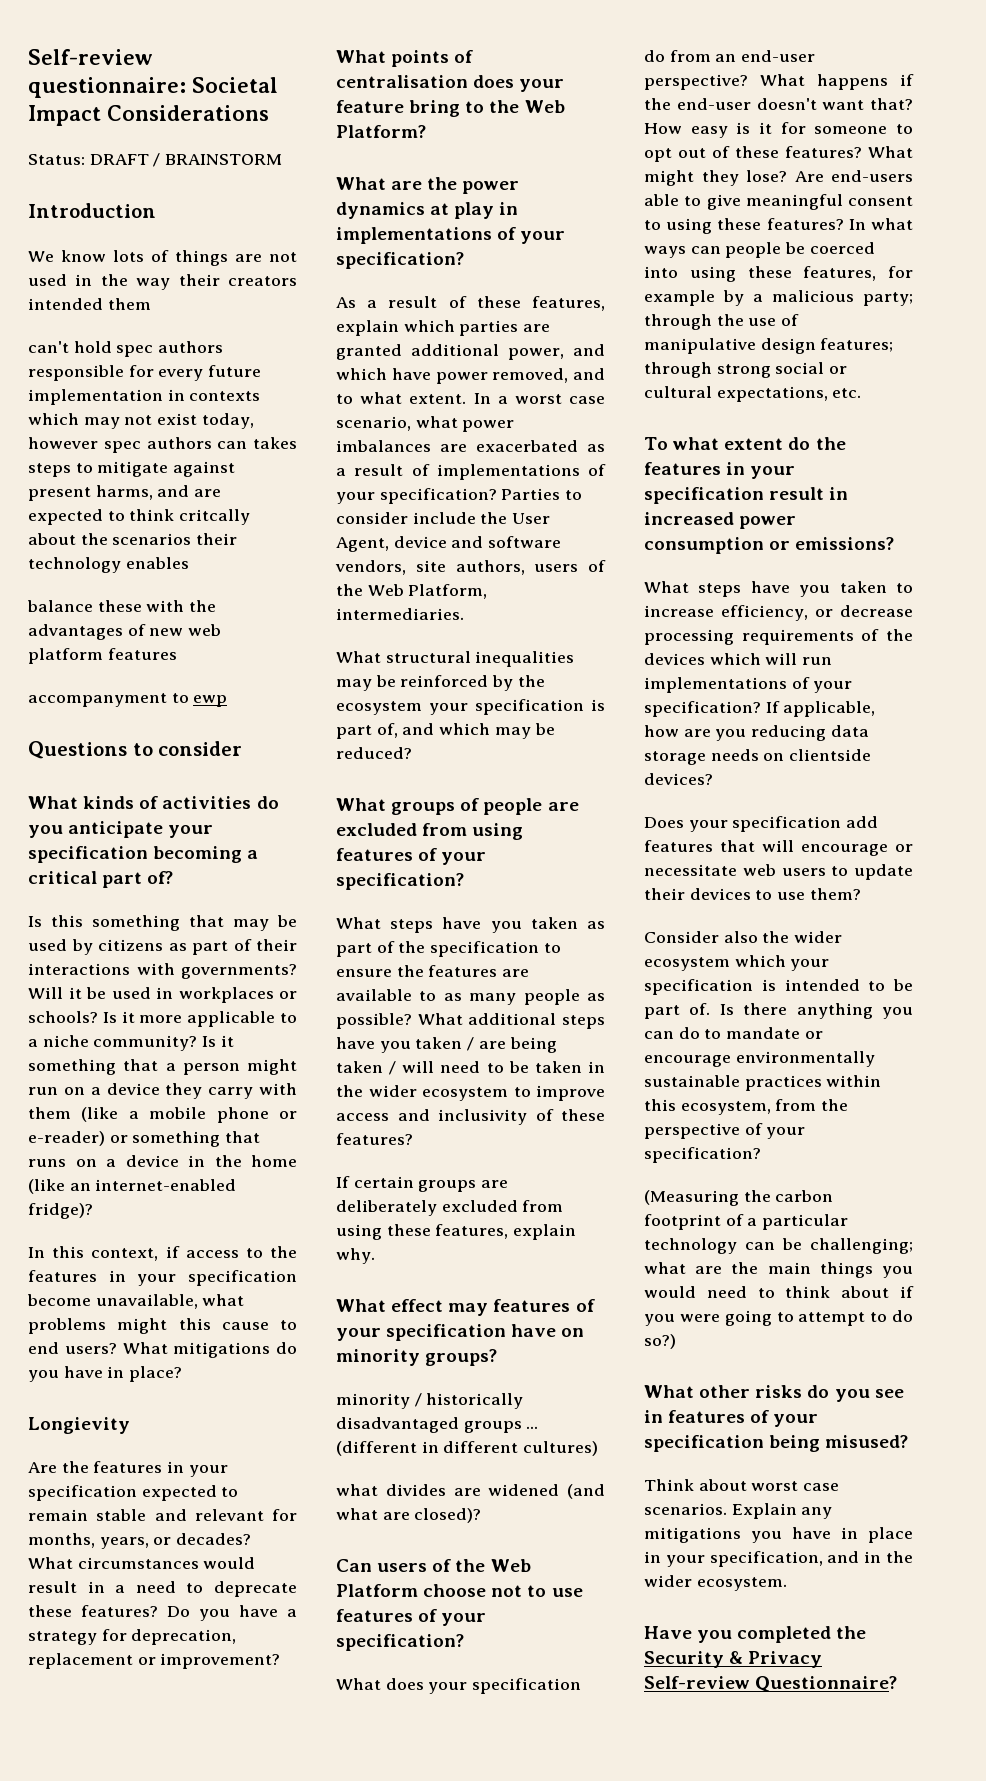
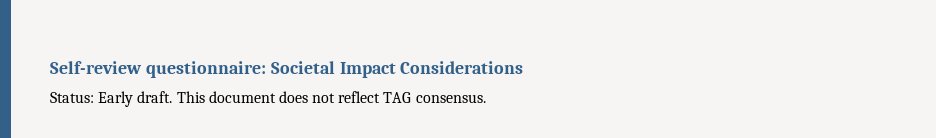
[89,153,283,167] [28,203,156,218] [28,250,297,266] [28,274,297,290] [28,298,151,310] [28,341,224,357] [28,365,262,381] [28,389,261,405] [28,413,254,429] [28,437,297,453] [28,461,236,477] [28,485,222,501] [28,509,251,525] [28,533,238,545] [28,557,189,573] [27,600,217,612] [28,624,222,640] [28,648,177,664] [28,693,228,707] [28,741,243,759] [28,796,279,809] [28,821,214,838] [28,846,259,863] [28,871,174,888] [28,915,297,931] [28,939,297,955] [28,963,297,979] [28,987,297,1003] [28,1011,297,1027] [28,1035,234,1051] [28,1059,297,1075] [28,1083,297,1099] [28,1107,297,1123] [28,1131,261,1147] [28,1155,297,1167] [28,1179,237,1194] [28,1203,93,1219] [28,1246,297,1261] [28,1270,297,1286] [27,1294,245,1309] [28,1318,297,1334] [28,1342,297,1358] [28,1366,183,1382] [28,1417,130,1434] [28,1461,228,1477] [28,1485,239,1501] [28,1509,297,1521] [28,1533,252,1549] [28,1557,256,1569] [28,1581,297,1597] [28,1605,297,1621] [28,1629,237,1645] [28,1653,281,1669] [336,50,474,67] [336,75,565,92] [336,100,565,117] [336,125,426,138] [336,177,520,194] [336,202,519,219] [336,227,566,244] [336,252,464,269] [336,296,605,311] [336,320,551,336] [336,344,605,360] [336,368,605,384] [336,392,605,404] [336,416,515,432] [336,440,605,452] [336,464,606,480] [336,488,583,504] [336,512,551,524] [336,536,562,552] [335,560,606,575] [336,584,488,599] [336,608,464,620] [336,651,575,667] [336,675,545,691] [336,699,605,715] [336,723,555,739] [336,747,412,759] [336,798,579,815] [336,823,524,840] [336,848,487,865] [336,873,464,890] [336,917,605,933] [336,941,561,957] [336,965,530,977] [336,989,605,1005] [336,1013,605,1029] [336,1037,557,1053] [336,1061,605,1075] [336,1085,605,1101] [336,1109,605,1125] [336,1133,413,1145] [336,1176,509,1192] [336,1200,564,1216] [336,1224,577,1240] [336,1248,375,1264] [336,1299,595,1316] [336,1324,585,1341] [336,1349,498,1366] [336,1393,524,1409] [336,1417,539,1433] [336,1441,599,1456] [336,1484,605,1499] [336,1508,482,1523] [336,1559,531,1572] [336,1584,583,1597] [336,1609,487,1626] [336,1634,464,1651] [336,1678,582,1694] [644,50,816,62] [644,74,914,90] [644,98,913,110] [644,122,913,138] [644,146,913,162] [644,170,913,186] [644,194,913,210] [644,218,913,234] [644,242,875,258] [644,266,913,282] [644,290,913,306] [644,314,800,330] [644,338,894,354] [644,362,848,378] [644,386,862,402] [644,437,846,450] [644,462,796,479] [644,487,849,504] [644,512,797,529] [644,537,895,554] [644,581,913,597] [644,605,913,621] [644,629,913,645] [644,653,833,665] [644,677,853,693] [644,701,876,717] [644,725,869,741] [644,749,872,765] [644,773,713,785] [644,816,879,832] [644,840,913,856] [644,864,913,880] [644,888,861,900] [644,931,843,943] [644,955,830,971] [644,979,913,995] [644,1003,913,1019] [644,1027,823,1039] [644,1051,875,1067] [644,1075,882,1091] [644,1099,849,1115] [644,1123,806,1139] [644,1147,761,1163] [644,1190,834,1206] [644,1214,849,1230] [644,1238,913,1254] [644,1262,913,1278] [644,1286,914,1298] [644,1310,913,1326] [644,1334,676,1349] [644,1385,904,1402] [644,1410,819,1427] [644,1435,909,1452] [644,1479,840,1491] [644,1503,833,1519] [644,1527,913,1543] [644,1551,913,1567] [644,1575,787,1591] [644,1626,867,1643] [644,1651,823,1668] [644,1676,898,1692] DRAFT / BRAINSTORM // Introduction // We know lots of things are not used in the way their creators intended them // can't hold spec authors responsible for every future implementation in contexts which may not exist today, however spec authors can takes steps to mitigate against present harms, and are expected to think critcally about the scenarios their technology enables // balance these with the advantages of new web platform features // accompanyment to ewp // Questions to consider // What kinds of activities do you anticipate your specification becoming a critical part of? // Is this something that may be used by citizens as part of their interactions with governments? Will it be used in workplaces or schools? Is it more applicable to a niche community? Is it something that a person might run on a device they carry with them (like a mobile phone or e-reader) or something that runs on a device in the home (like an internet-enabled fridge)? // In this context, if access to the features in your specification become unavailable, what problems might this cause to end users? What mitigations do you have in place? // Longievity // Are the features in your specification expected to remain stable and relevant for months, years, or decades? What circumstances would result in a need to deprecate these features? Do you have a strategy for deprecation, replacement or improvement? // What points of centralisation does your feature bring to the Web Platform? // What are the power dynamics at play in implementations of your specification? // As a result of these features, explain which parties are granted additional power, and which have power removed, and to what extent. In a worst case scenario, what power imbalances are exacerbated as a result of implementations of your specification? Parties to consider include the User Agent, device and software vendors, site authors, users of the Web Platform, intermediaries. // What structural inequalities may be reinforced by the ecosystem your specification is part of, and which may be reduced? // What groups of people are excluded from using features of your specification? // What steps have you taken as part of the specification to ensure the features are available to as many people as possible? What additional steps have you taken / are being taken / will need to be taken in the wider ecosystem to improve access and inclusivity of these features? // If certain groups are deliberately excluded from using these features, explain why. // What effect may features of your specification have on minority groups? // minority / historically disadvantaged groups ... (different in different cultures) // what divides are widened (and what are closed)? // Can users of the Web Platform choose not to use features of your specification? // What does your specification do from an end-user perspective? What happens if the end-user doesn't want that? How easy is it for someone to opt out of these features? What might they lose? Are end-users able to give meaningful consent to using these features? In what ways can people be coerced into using these features, for example by a malicious party; through the use of manipulative design features; through strong social or cultural expectations, etc. // To what extent do the features in your specification result in increased power consumption or emissions? // What steps have you taken to increase efficiency, or decrease processing requirements of the devices which will run implementations of your specification? If applicable, how are you reducing data storage needs on clientside devices? // Does your specification add features that will encourage or necessitate web users to update their devices to use them? // Consider also the wider ecosystem which your specification is intended to be part of. Is there anything you can do to mandate or encourage environmentally sustainable practices within this ecosystem, from the perspective of your specification? // (Measuring the carbon footprint of a particular technology can be challenging; what are the main things you would need to think about if you were going to attempt to do so?) // What other risks do you see in features of your specification being misused? // Think about worst case scenarios. Explain any mitigations you have in place in your specification, and in the wider ecosystem. // Have you completed the Security & Privacy Self-review Questionnaire? -> [98,91,486,107] Early draft. This document does not reflect TAG consensus.

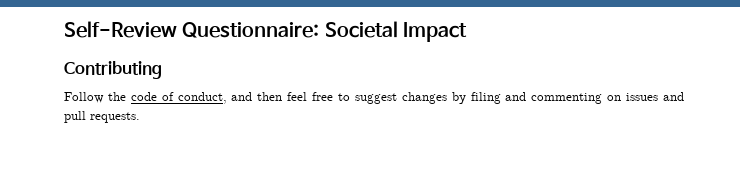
[50,61,266,78] Self-review questionnaire: -> [64,21,320,38] Self-Review Questionnaire:
[400,61,524,74] [50,91,486,107] Considerations // Status: Early draft. This document does not reflect TAG consensus. -> [64,61,162,79] [64,92,685,104] [64,111,140,123] // Contributing // Follow the code of conduct, and then feel free to suggest changes by filing and commenting on issues and pull requests.

